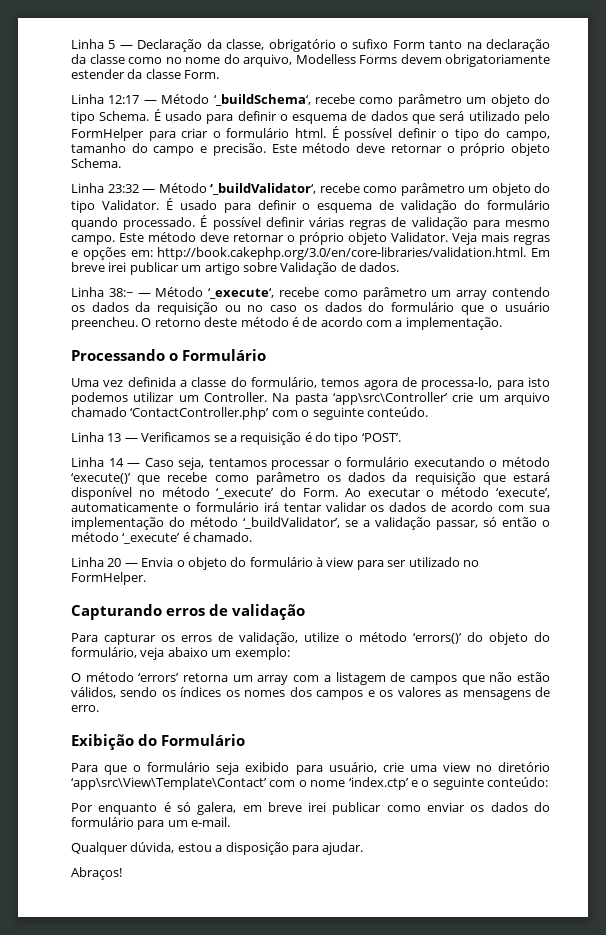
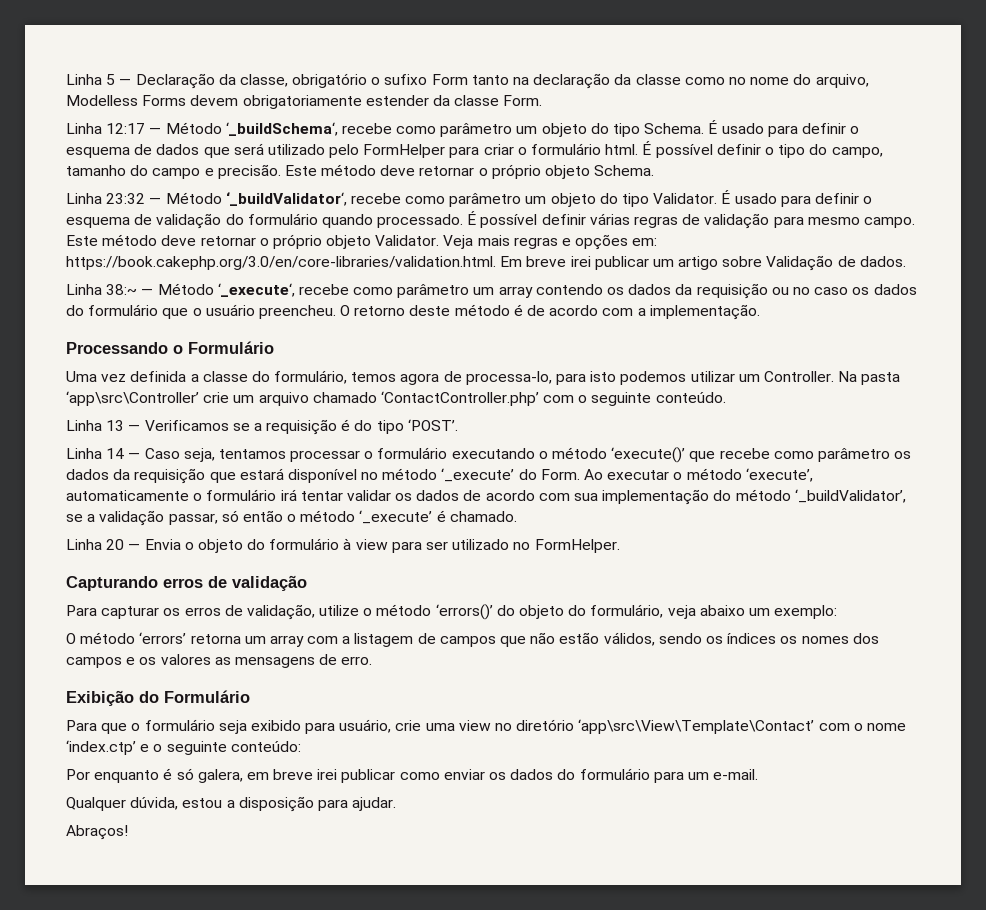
[157,247,527,260] http://book.cakephp.org/3.0/en/core-libraries/validation.html. -> [66,256,496,270] https://book.cakephp.org/3.0/en/core-libraries/validation.html.

